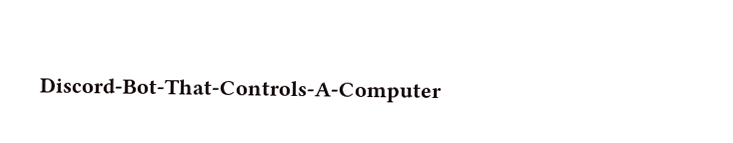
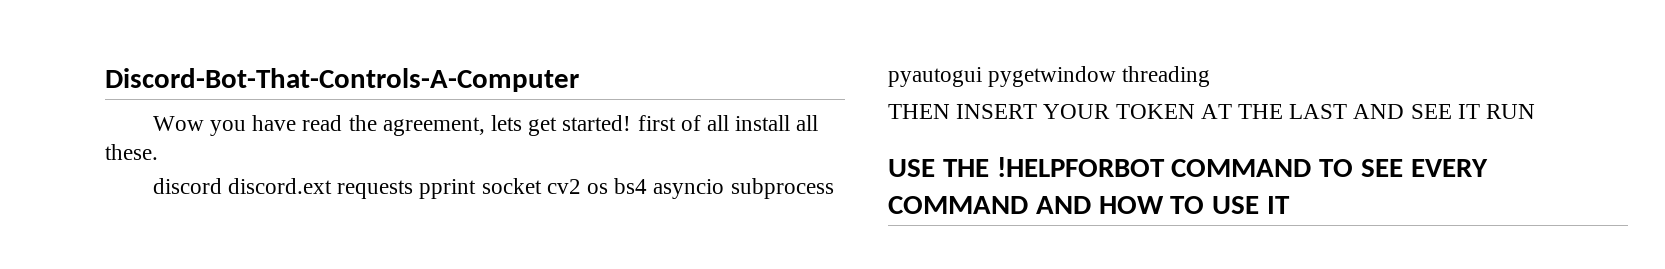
(442, 90) none -> [152,115,819,136] [105,144,158,160] [152,178,834,199] [888,66,1211,87] [888,104,1536,119] [888,157,1488,177] [888,196,1291,214] // Wow you have read the agreement, lets get started! first of all install all these. // discord discord.ext requests pprint socket cv2 os bs4 asyncio subprocess pyautogui pygetwindow threading // THEN INSERT YOUR TOKEN AT THE LAST AND SEE IT RUN // USE THE !HELPFORBOT COMMAND TO SEE EVERY COMMAND AND HOW TO USE IT

